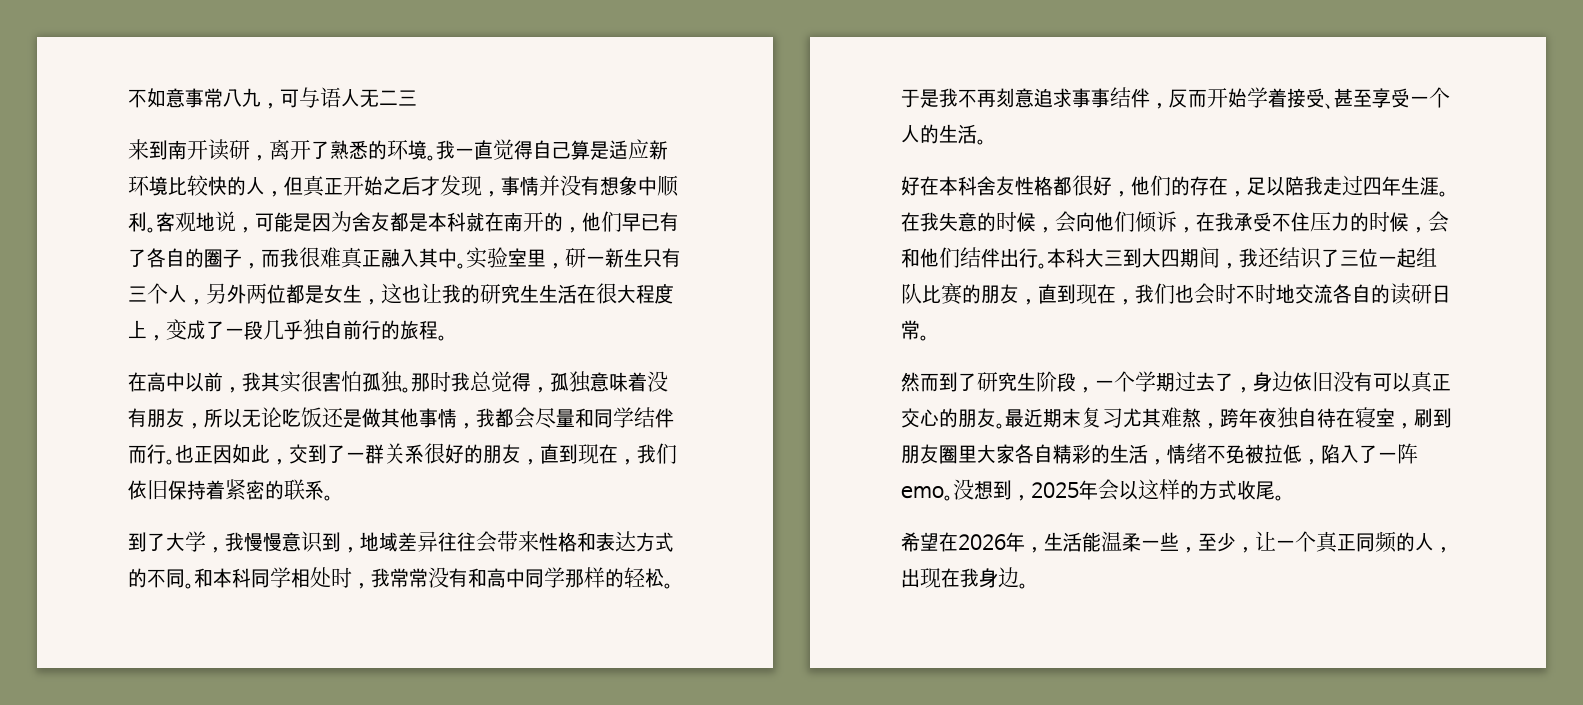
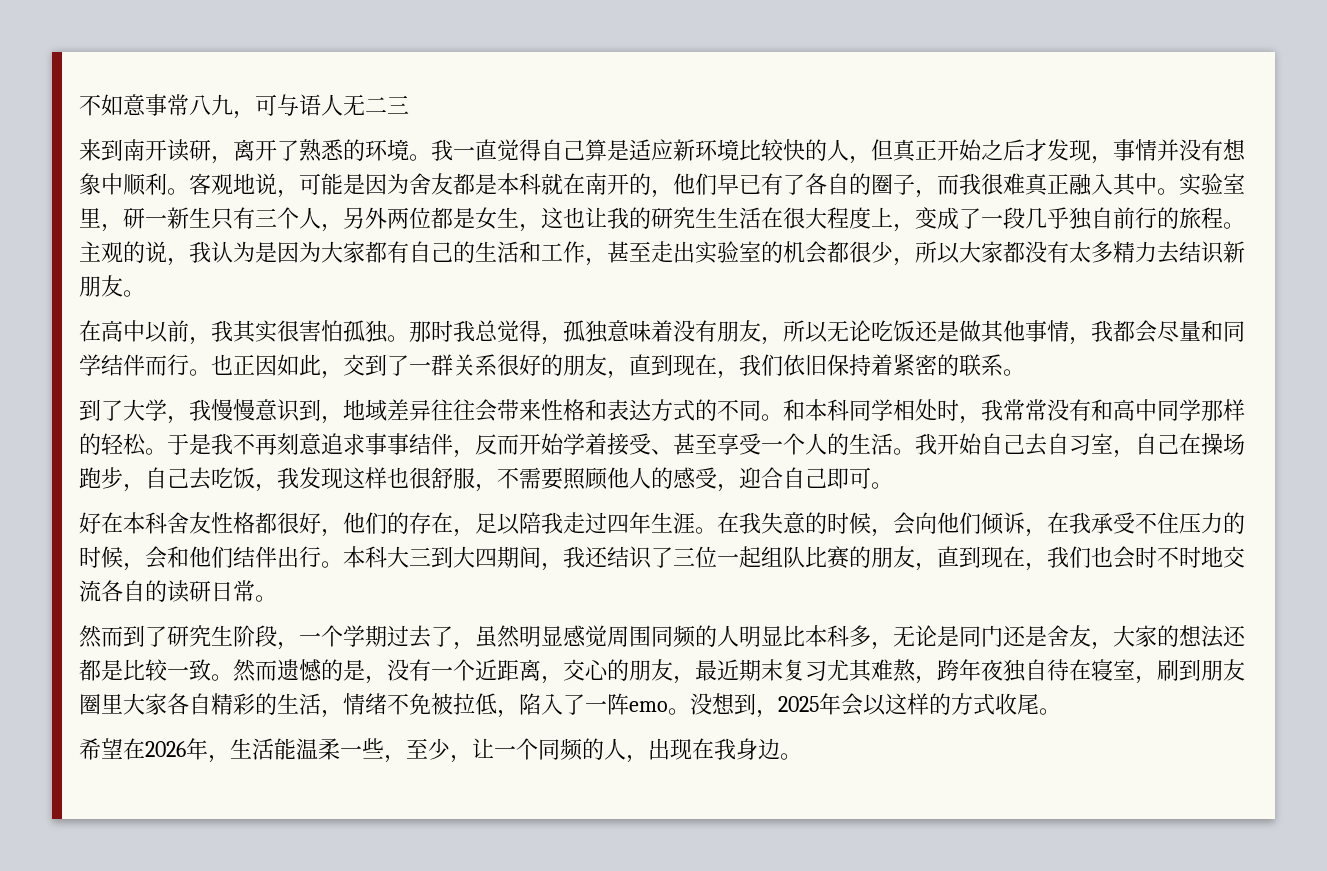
(447, 338) none -> [79,241,1245,266] [79,275,145,297] 主观的说，我认为是因为大家都有自己的生活和工作，甚至走出实验室的机会都很少，所以大家都没有太多精力去结识新朋友。
(986, 142) none -> [915,433,1245,458] [79,467,893,492] 我开始自己去自习室，自己在操场跑步，自己去吃饭，我发现这样也很舒服，不需要照顾他人的感受，迎合自己即可。
[1253,371,1451,393] 身边依旧没有可以真正 -> [475,625,1246,650] [79,659,563,684] 虽然明显感觉周围同频的人明显比本科多，无论是同门还是舍友，大家的想法还都是比较一致。然而遗憾的是，没有一个近距离，
[996,423,1005,429] 。 -> [673,676,695,684] ，
[1316,531,1356,553] 真正 -> (538, 749) none

